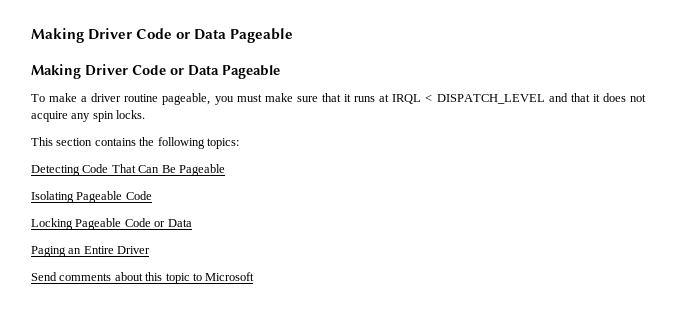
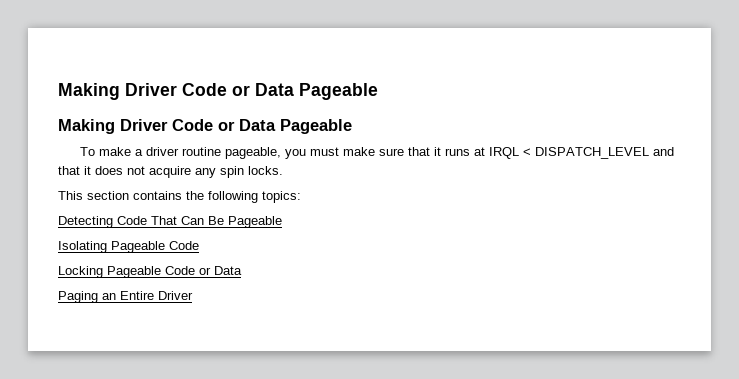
[31,272,255,284] // Send comments about this topic to Microsoft -> (193, 295) none

